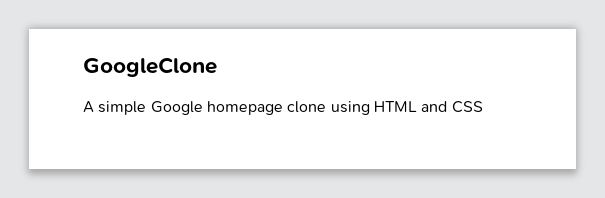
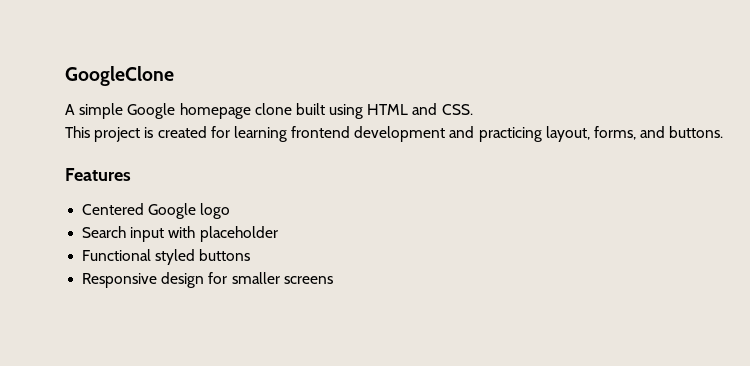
(327, 107) none -> [295,103,325,115] built
[451,101,483,113] CSS -> [441,104,473,115] [65,126,724,142] [65,168,131,181] [82,203,231,219] [82,226,278,242] [82,249,251,265] [82,272,333,288] CSS. // This project is created for learning frontend development and practicing layout, forms, and buttons. // Features // Centered Google logo // Search input with placeholder // Functional styled buttons // Responsive design for smaller screens

